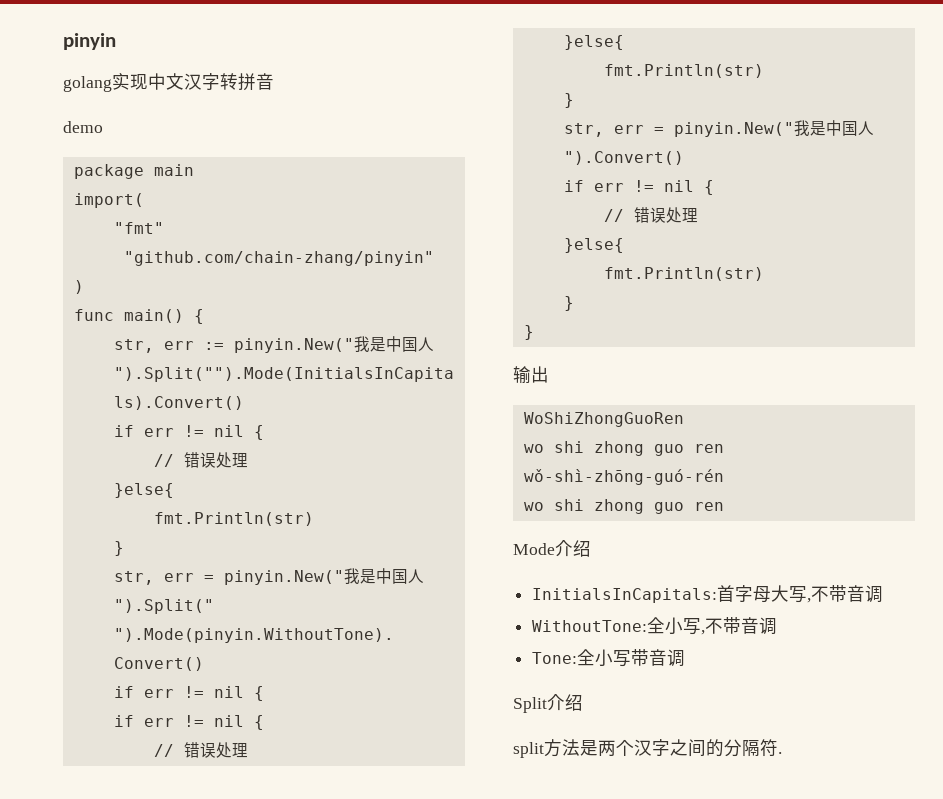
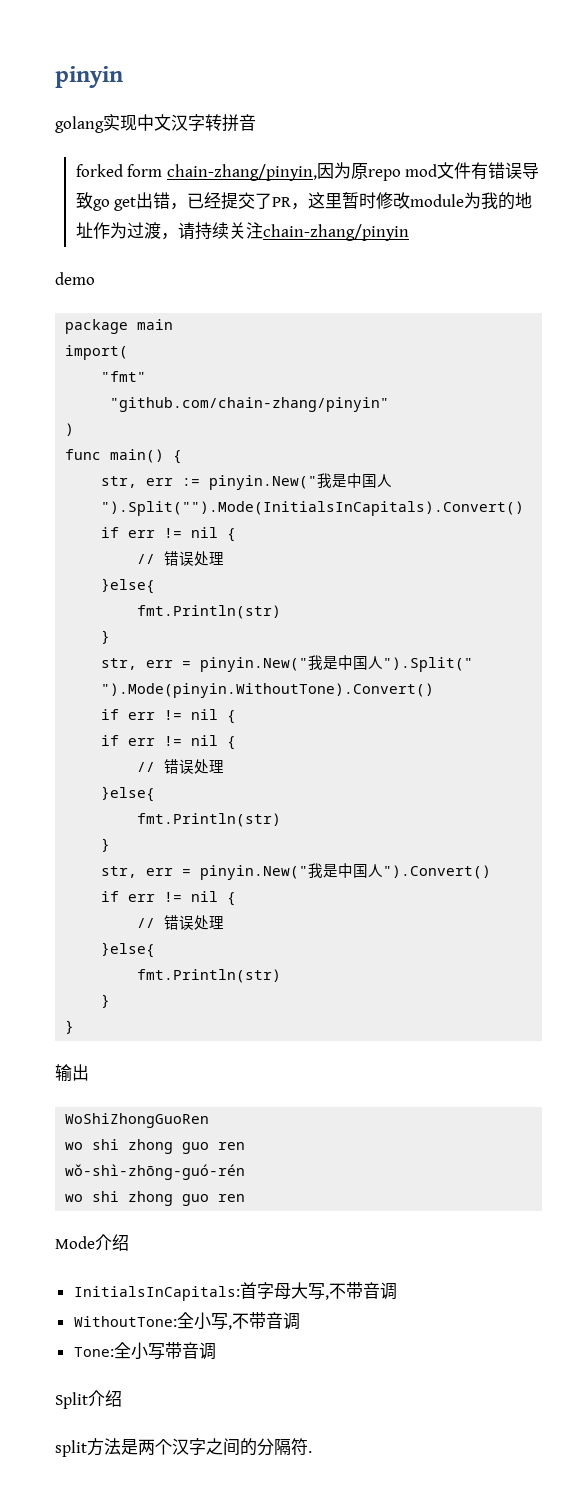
(274, 81) none -> [75,162,540,181] [75,192,533,211] [75,222,409,241] // forked form chain-zhang/pinyin,因为原repo mod文件有错误导致go get出错，已经提交了PR，这里暂时修改module为我的地址作为过渡，请持续关注chain-zhang/pinyin

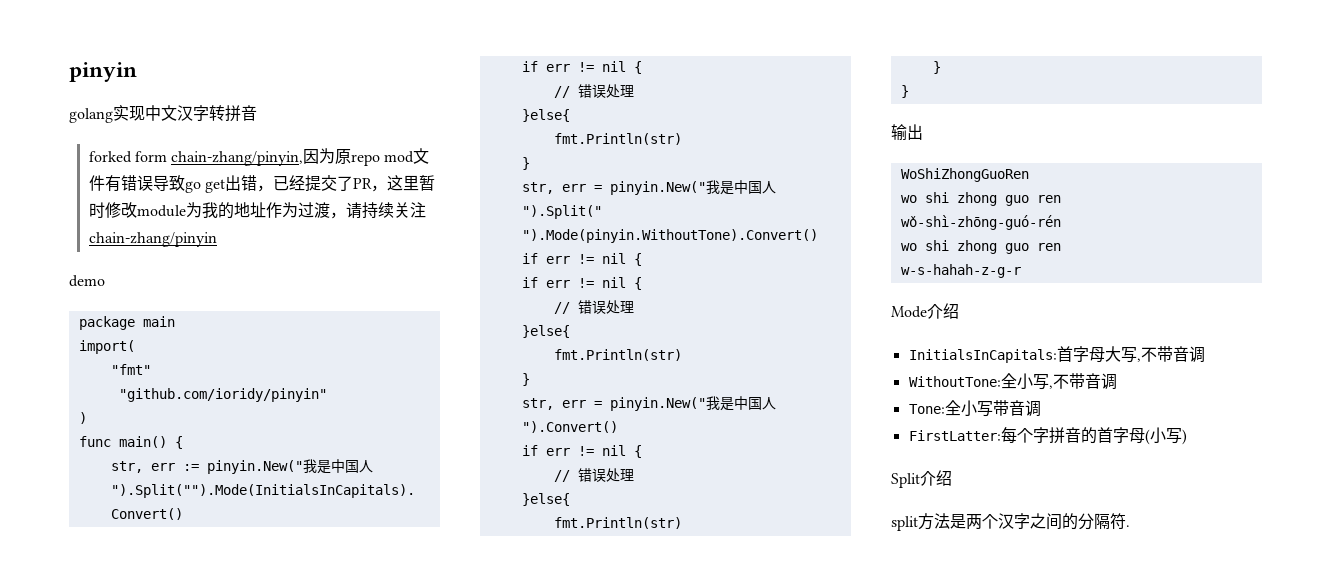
[110,397,390,412] "github.com/chain-zhang/pinyin" -> [118,388,327,402] "github.com/ioridy/pinyin"
(246, 1198) none -> [900,264,1021,278] // w-s-hahah-z-g-r
(216, 1351) none -> [908,427,1187,445] // FirstLatter:每个字拼音的首字母(小写)

